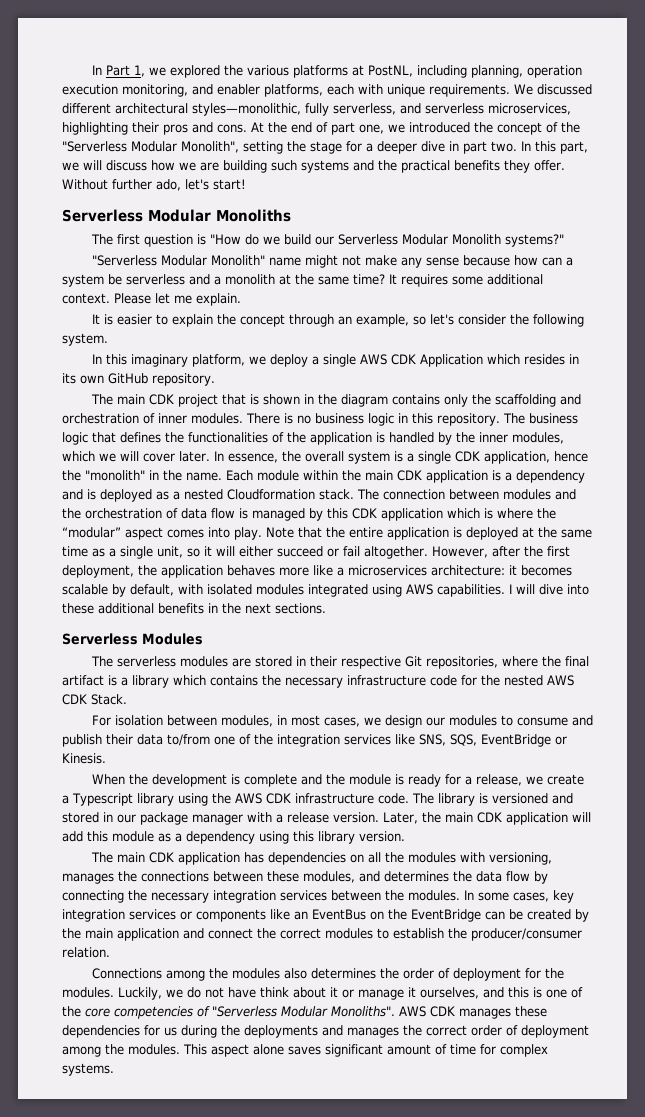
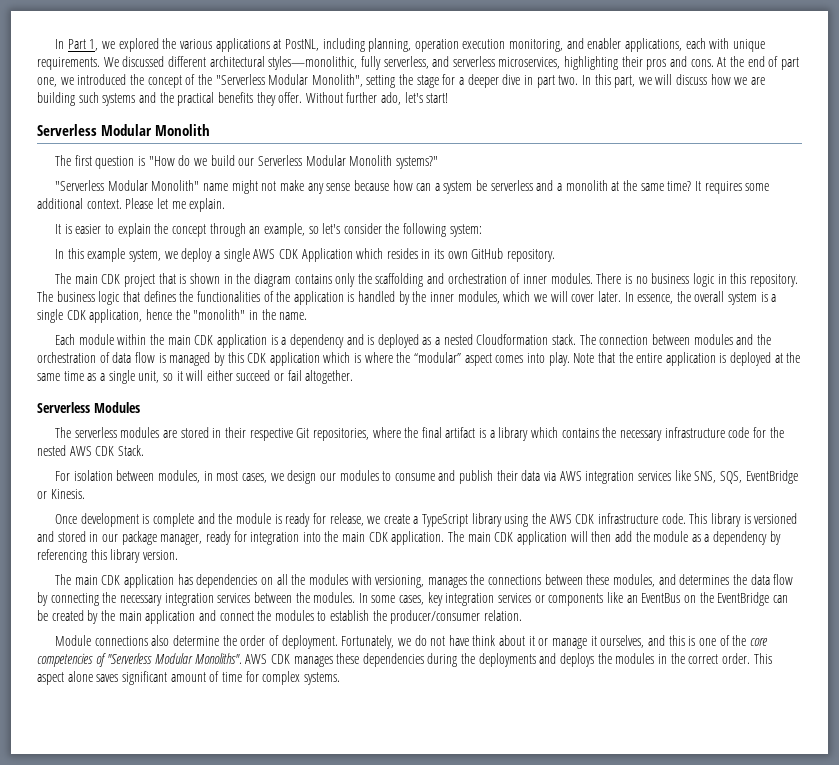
[292,65,348,78] platforms -> [215,38,270,52] applications
[264,84,323,97] platforms, -> [625,38,683,52] applications,
[216,209,291,222] Monoliths -> [155,124,211,136] Monolith
[62,333,108,346] [91,354,245,367] system. // In this imaginary platform, -> [449,224,482,237] [55,248,162,262] system: // In this example system,
(222, 476) none -> (308, 316) //
[431,546,570,558] [62,565,572,578] [62,584,589,597] [62,603,326,614] However, after the first deployment, the application behaves more like a microservices architecture: it becomes scalable by default, with isolated modules integrated using AWS capabilities. I will dive into these additional benefits in the next sections. -> (354, 377) none
[167,734,273,746] to/from one of the -> [544,471,582,481] via AWS
[91,774,148,785] When the -> [55,514,78,524] Once
[464,776,472,785] a -> (326, 518) none
[72,793,133,806] Typescript -> [422,514,469,527] TypeScript
[411,793,434,804] The -> [689,513,708,524] This
[192,812,591,825] [62,831,108,842] manager with a release version. Later, the main CDK application will add this -> [160,531,650,545] manager, ready for integration into the main CDK application. The main CDK application will then add the
[259,831,289,844] using -> [769,531,781,545] [37,549,87,563] by referencing
[280,928,321,939] correct -> (272, 615) none
[91,968,564,981] [62,987,162,1000] Connections among the modules also determines the order of deployment for the modules. Luckily, -> [55,635,395,649] Module connections also determine the order of deployment. Fortunately,
[144,1025,177,1036] for us -> (424, 660) none
[347,1025,589,1038] [62,1044,180,1057] manages the correct order of deployment among the modules. -> [560,653,750,667] deploys the modules in the correct order.

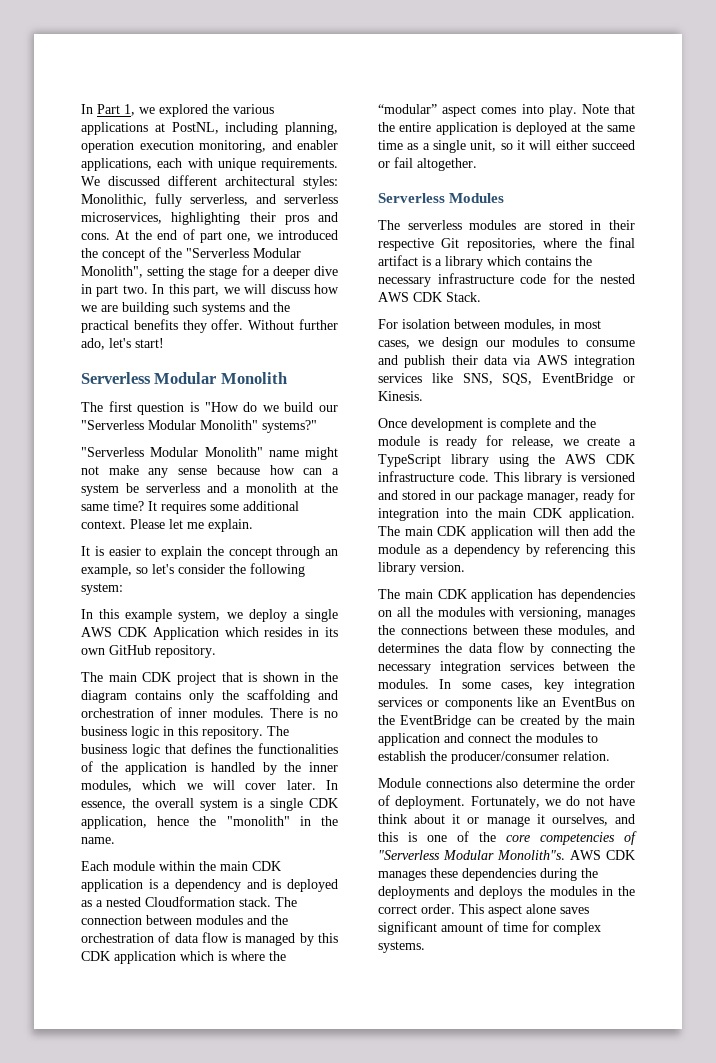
[268,56,358,70] styles—monolithic, -> [303,176,338,189] [81,194,147,206] styles: Monolithic,
[257,155,393,166] Serverless Modular Monolith -> [81,420,258,430] "Serverless Modular Monolith"
[194,653,242,664] Monoliths". -> [497,850,565,860] Monolith"s.

